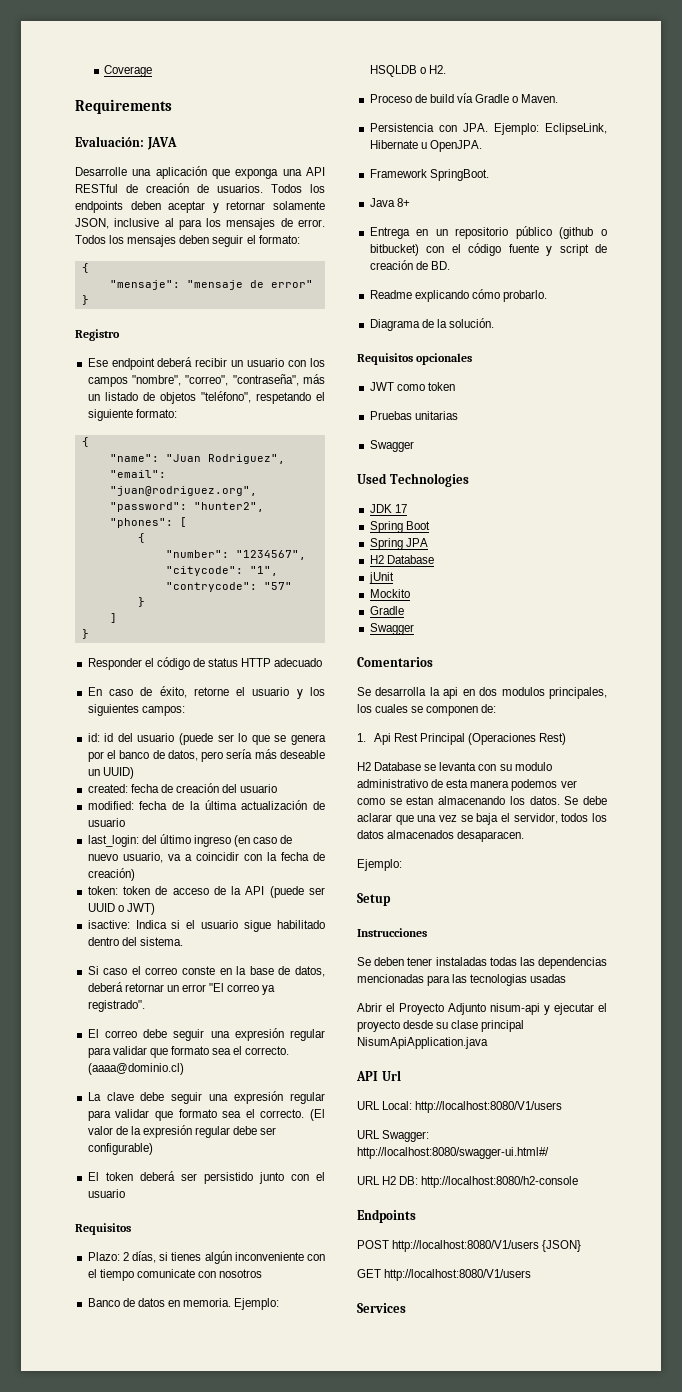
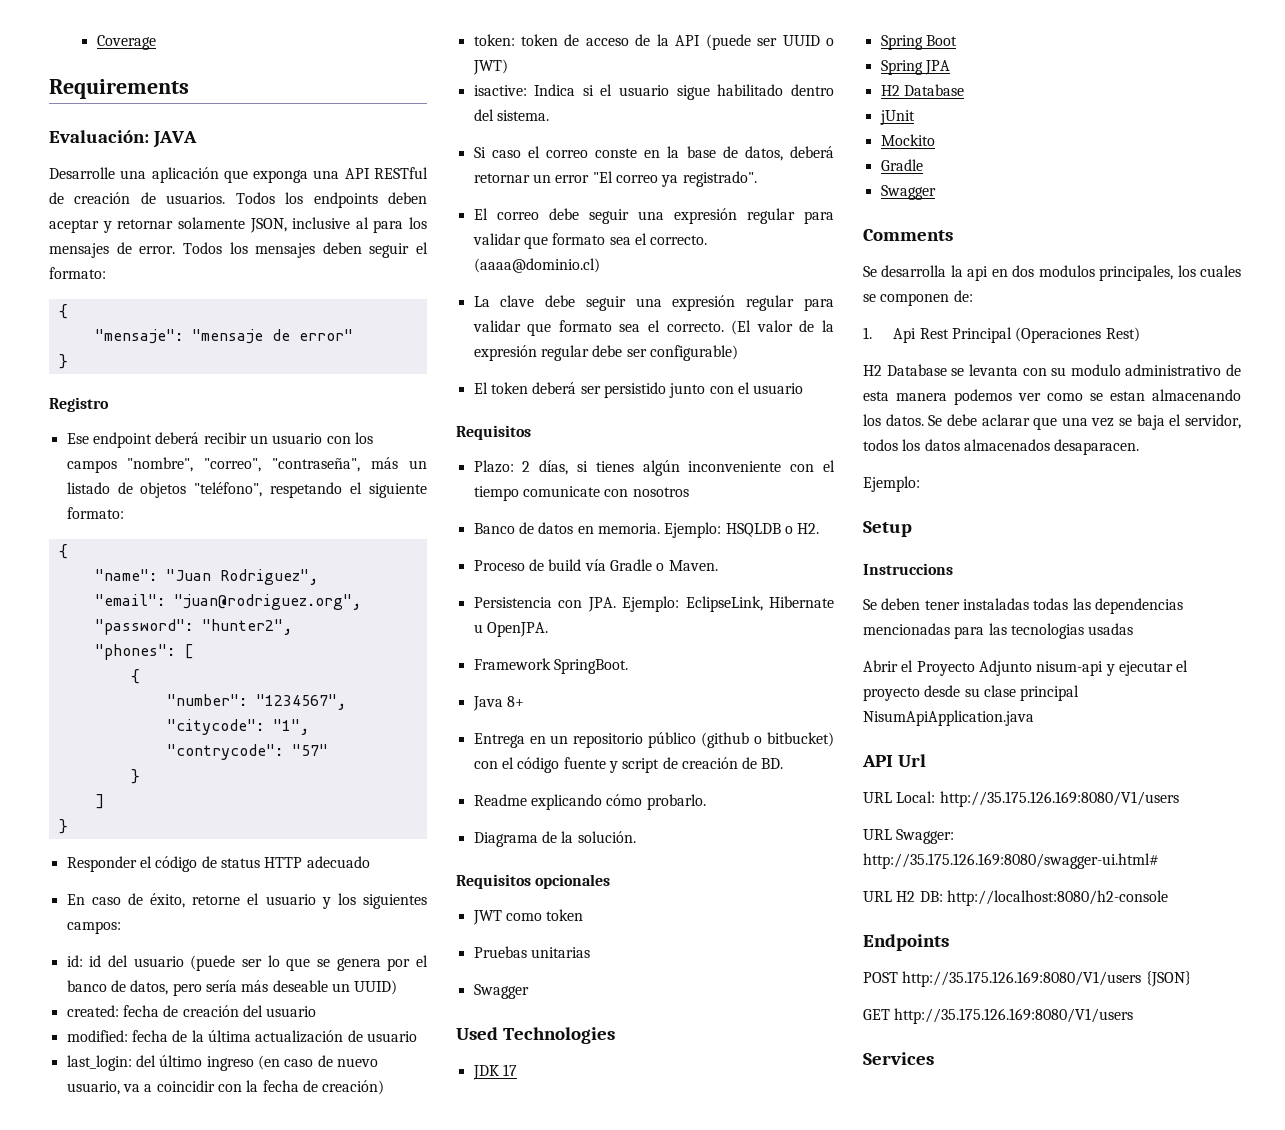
[357,657,433,667] Comentarios -> [863,229,953,241] Comments
[357,928,427,937] Instrucciones -> [863,563,953,575] Instruccions
[415,1101,563,1113] http://localhost:8080/V1/users -> [939,791,1179,807] http://35.175.126.169:8080/V1/users
[357,1147,549,1159] http://localhost:8080/swagger-ui.html#/ -> [863,853,1159,869] http://35.175.126.169:8080/swagger-ui.html#
[392,1240,540,1252] http://localhost:8080/V1/users -> [902,971,1142,987] http://35.175.126.169:8080/V1/users
[384,1269,532,1281] http://localhost:8080/V1/users -> [894,1008,1134,1024] http://35.175.126.169:8080/V1/users

